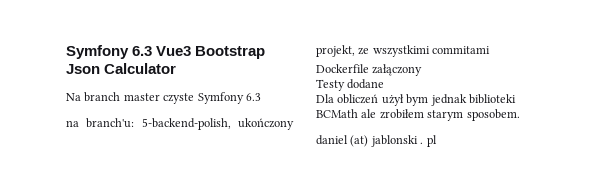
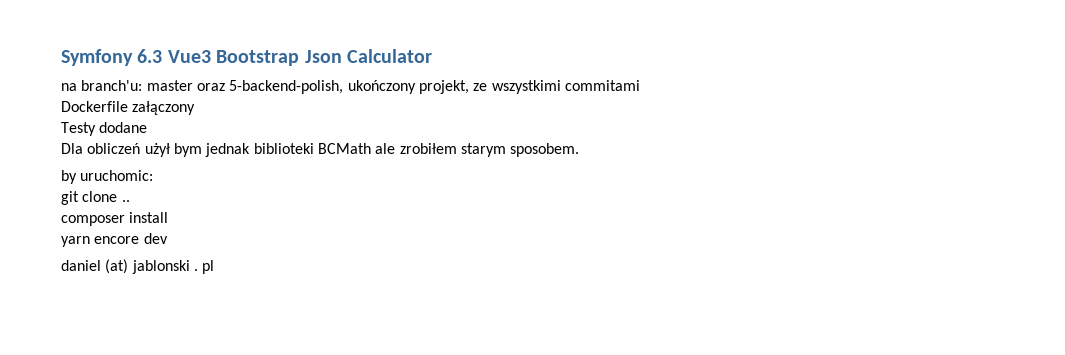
[66,92,261,104] // Na branch master czyste Symfony 6.3 -> (432, 56) none
(135, 123) none -> [146,80,225,91] master oraz
(520, 115) none -> [61,170,154,184] [61,191,130,205] [61,212,169,226] [61,233,168,247] // by uruchomic: // git clone .. // composer install // yarn encore dev

